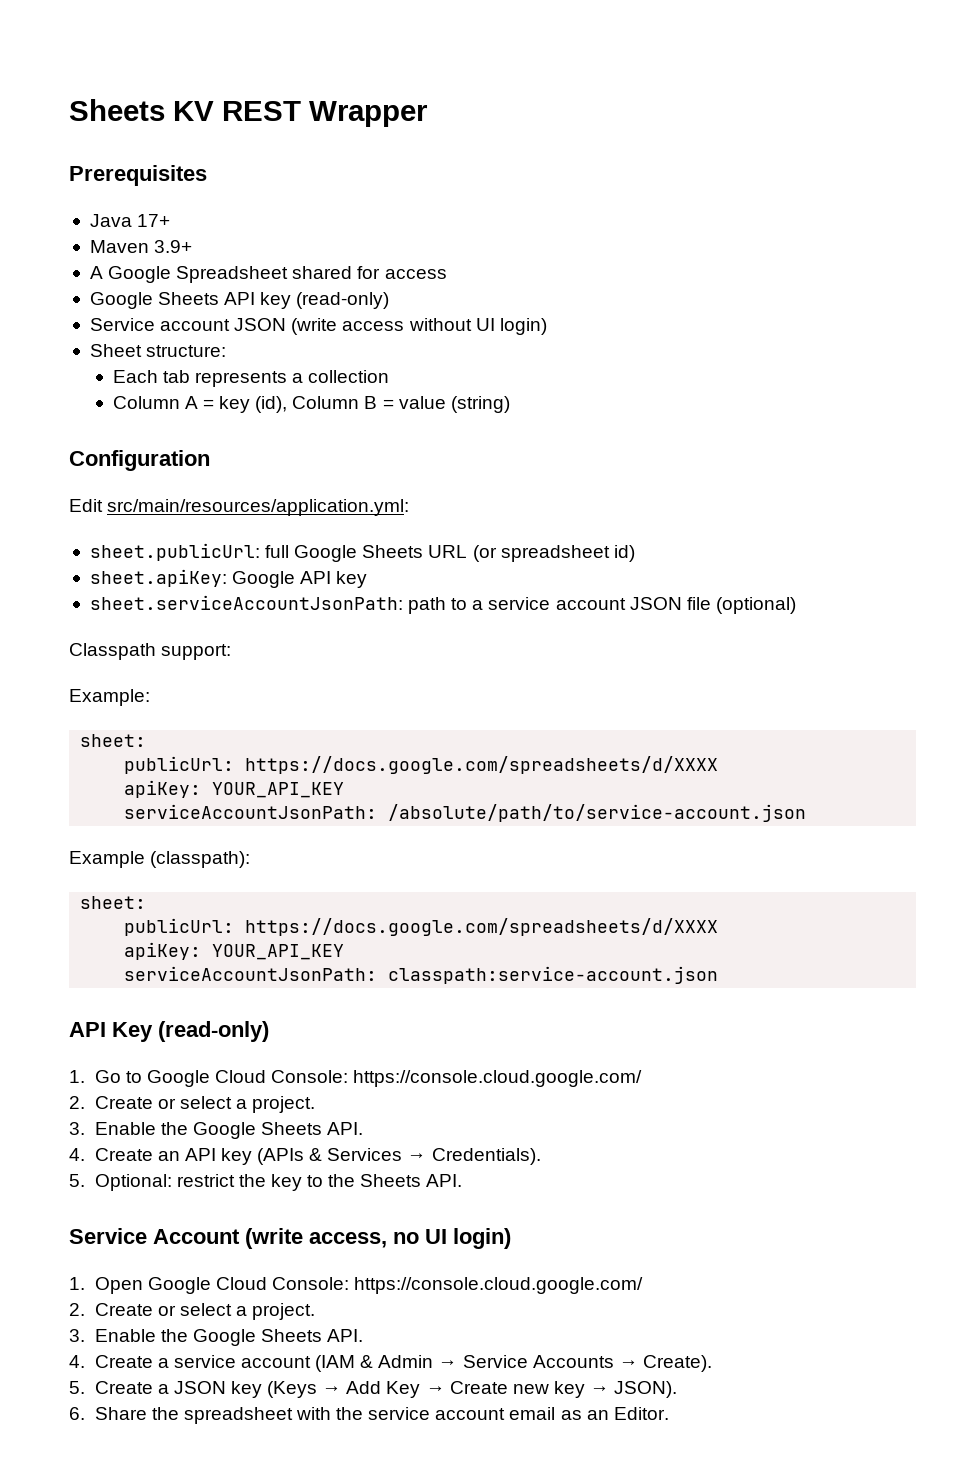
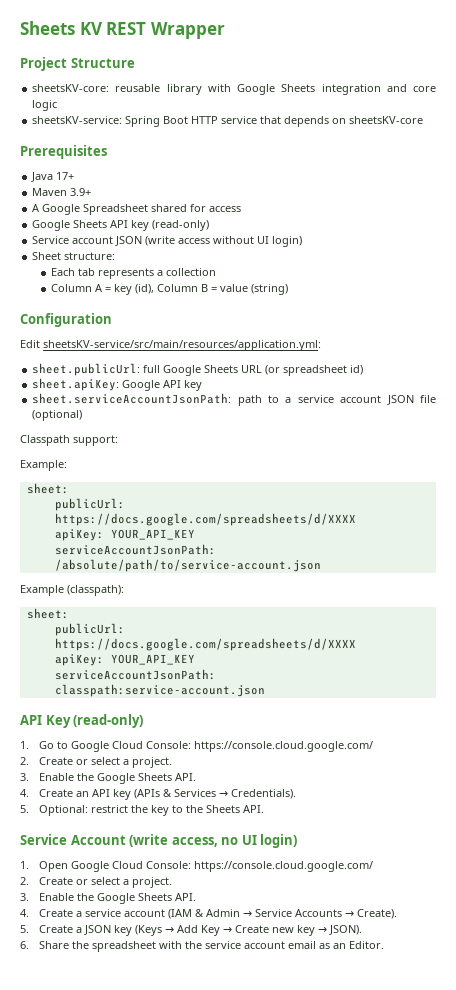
(428, 114) none -> [20,57,135,71] [32,84,437,95] [32,100,58,111] [32,116,424,127] // Project Structure // sheetsKV-core: reusable library with Google Sheets integration and core logic // sheetsKV-service: Spring Boot HTTP service that depends on sheetsKV-core
[107,499,410,516] src/main/resources/application.yml: -> [43,340,321,351] sheetsKV-service/src/main/resources/application.yml:

